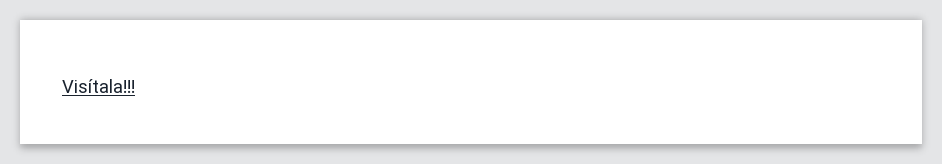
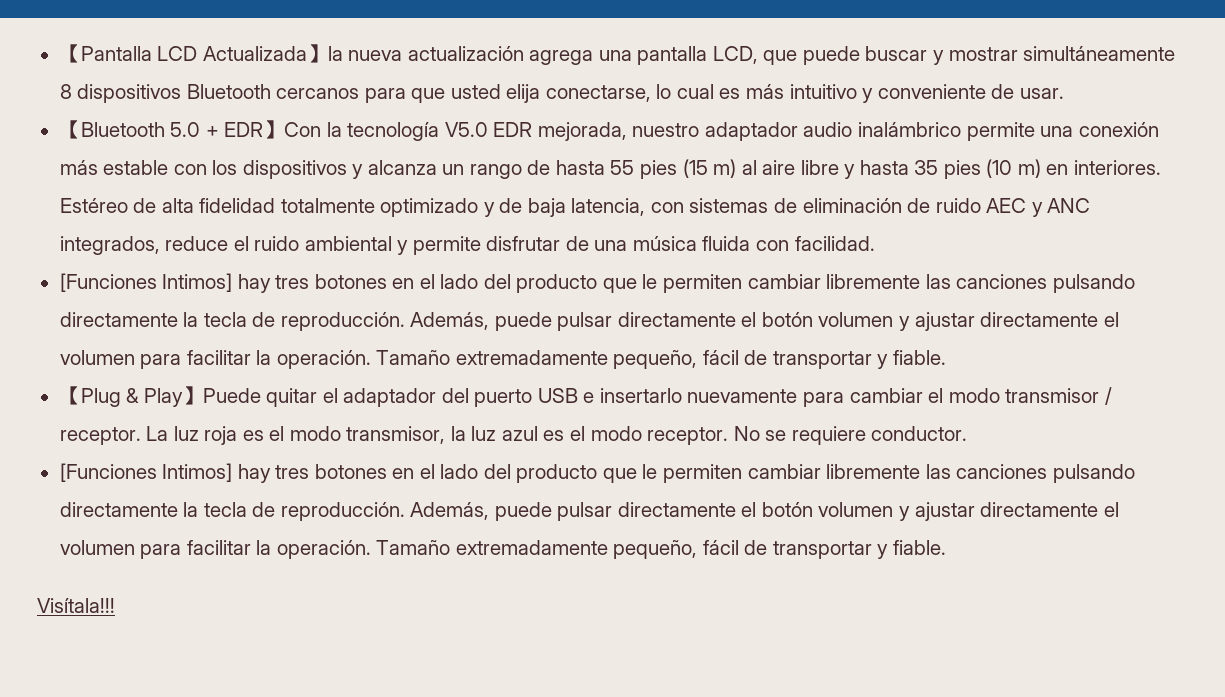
(62, 86) none -> [59,44,1176,65] [59,84,1064,103] [59,120,1159,141] [59,159,1161,179] [59,198,1091,217] [59,236,875,255] [59,273,1135,293] [59,312,1119,331] [59,350,946,369] [59,386,1112,407] [59,426,968,445] [59,463,1135,483] [59,502,1119,521] [59,540,946,559] 【Pantalla LCD Actualizada】la nueva actualización agrega una pantalla LCD, que puede buscar y mostrar simultáneamente 8 dispositivos Bluetooth cercanos para que usted elija conectarse, lo cual es más intuitivo y conveniente de usar. // 【Bluetooth 5.0 + EDR】Con la tecnología V5.0 EDR mejorada, nuestro adaptador audio inalámbrico permite una conexión más estable con los dispositivos y alcanza un rango de hasta 55 pies (15 m) al aire libre y hasta 35 pies (10 m) en interiores. Estéreo de alta fidelidad totalmente optimizado y de baja latencia, con sistemas de eliminación de ruido AEC y ANC integrados, reduce el ruido ambiental y permite disfrutar de una música fluida con facilidad. // [Funciones Intimos] hay tres botones en el lado del producto que le permiten cambiar libremente las canciones pulsando directamente la tecla de reproducción. Además, puede pulsar directamente el botón volumen y ajustar directamente el volumen para facilitar la operación. Tamaño extremadamente pequeño, fácil de transportar y fiable. // 【Plug & Play】Puede quitar el adaptador del puerto USB e insertarlo nuevamente para cambiar el modo transmisor / receptor. La luz roja es el modo transmisor, la luz azul es el modo receptor. No se requiere conductor. // [Funciones Intimos] hay tres botones en el lado del producto que le permiten cambiar libremente las canciones pulsando directamente la tecla de reproducción. Además, puede pulsar directamente el botón volumen y ajustar directamente el volumen para facilitar la operación. Tamaño extremadamente pequeño, fácil de transportar y fiable. //

